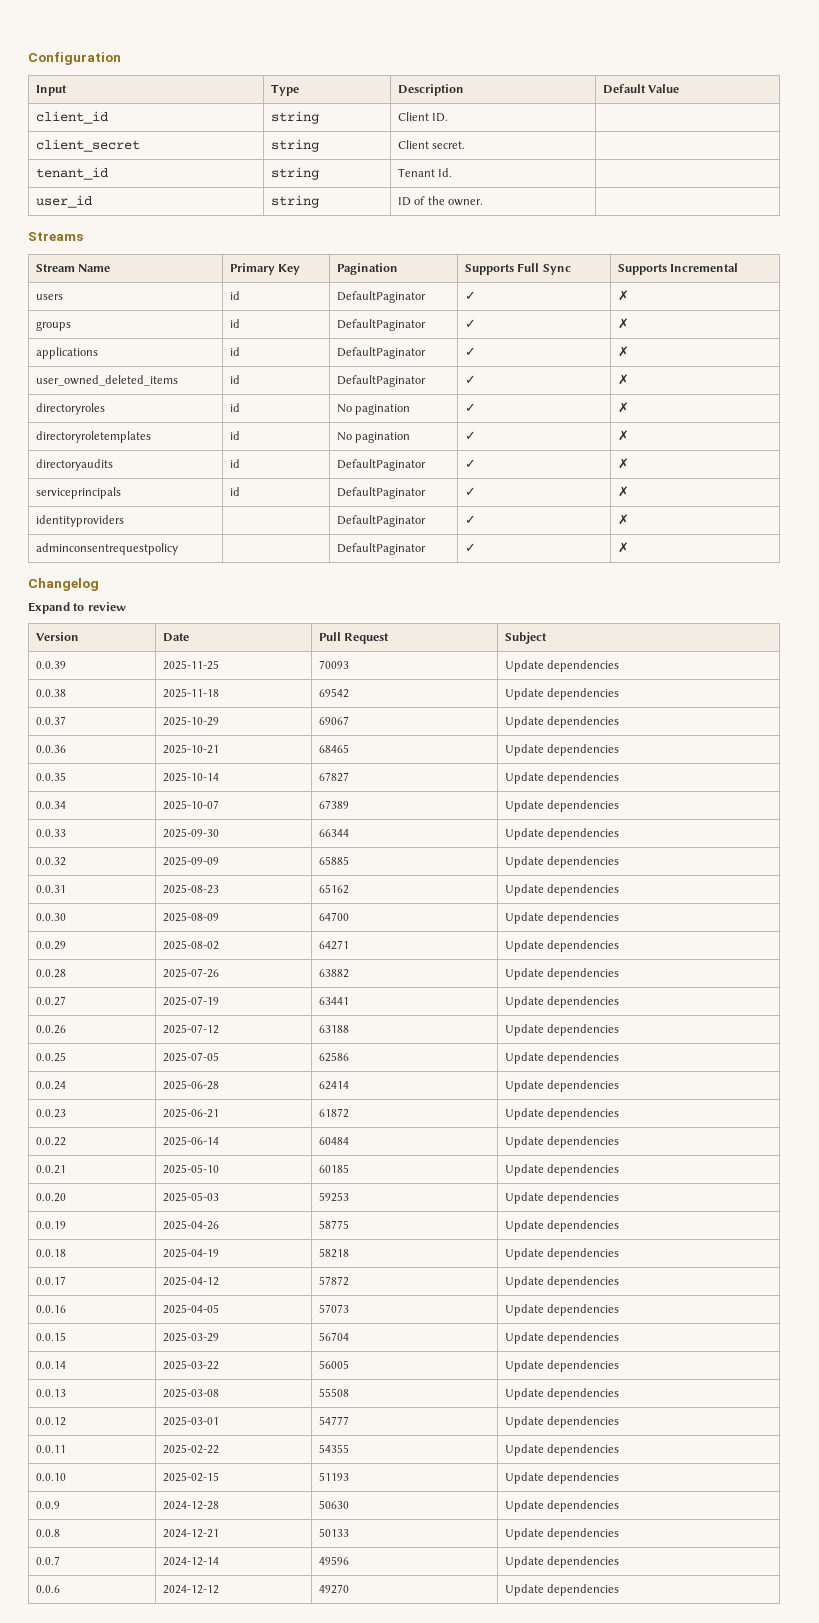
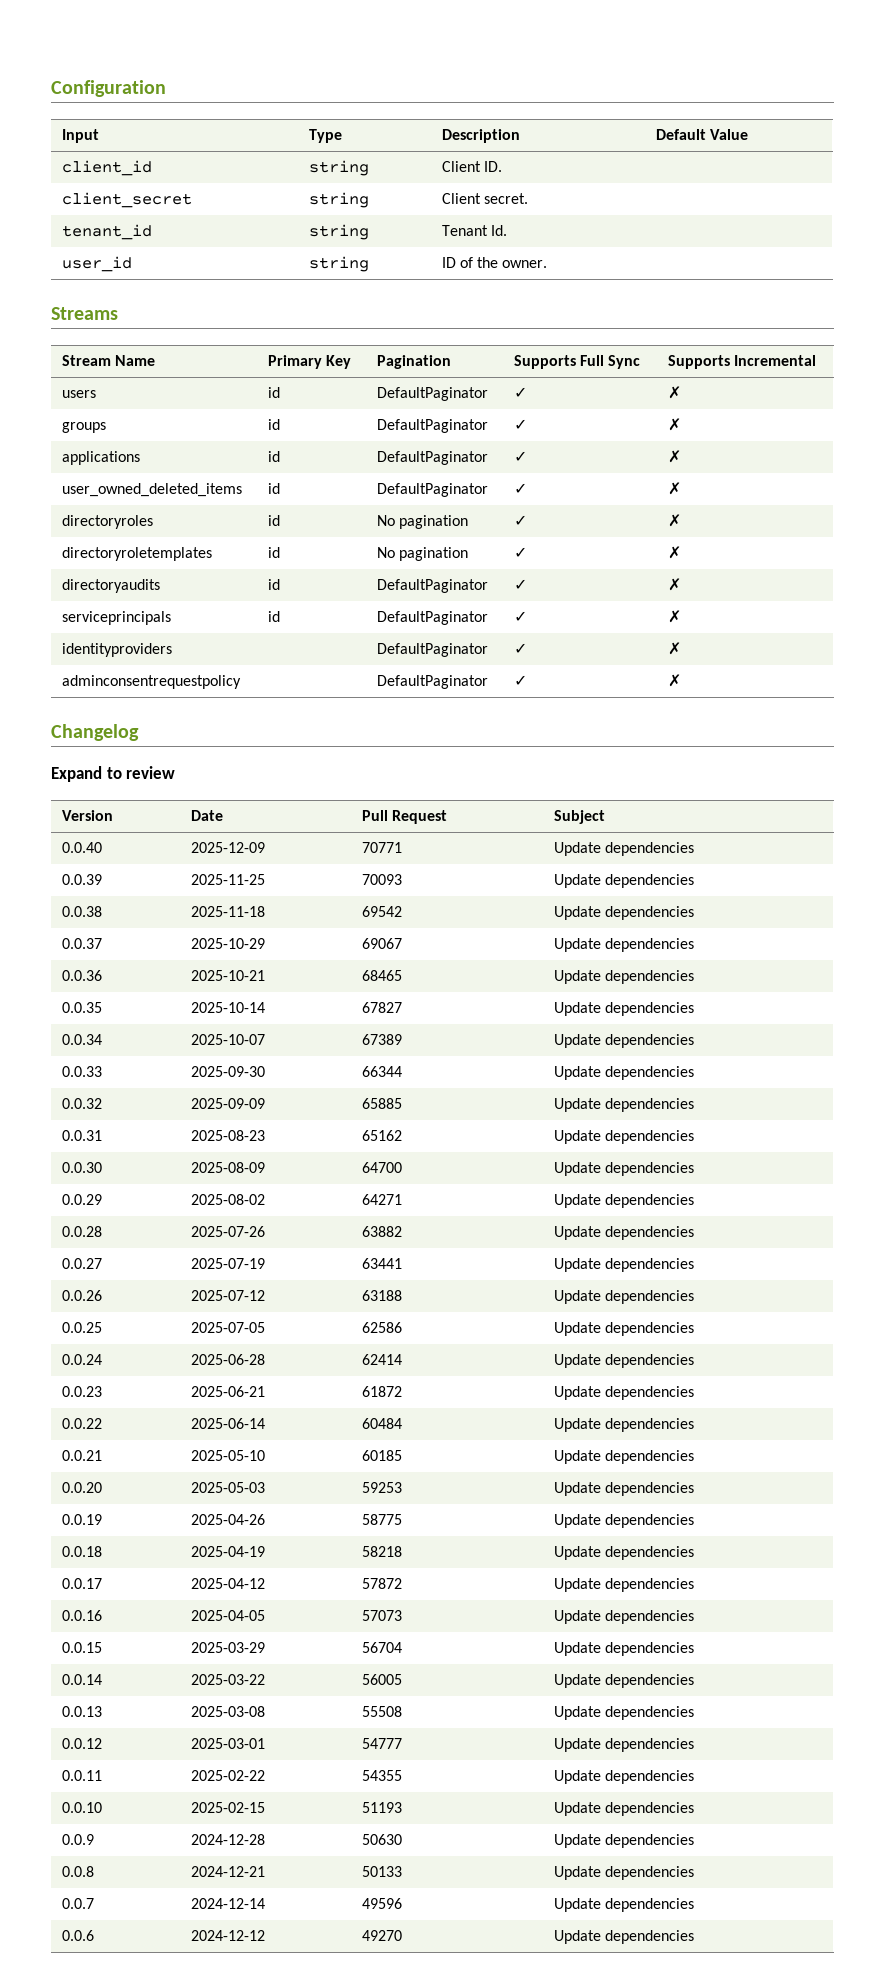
(547, 638) none -> [61,842,102,853] [190,842,265,853] [361,842,402,853] [553,842,694,856] // 0.0.40 | 2025-12-09 | 70771 | Update dependencies

